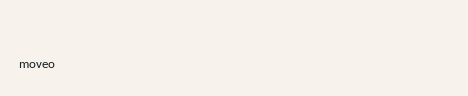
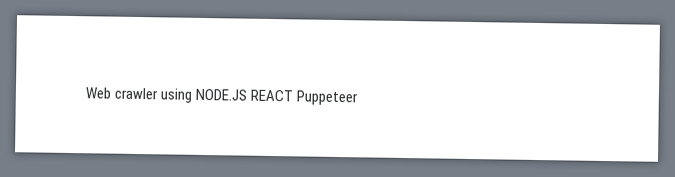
[19,62,55,68] moveo -> [85,87,359,106] Web crawler using NODE.JS REACT Puppeteer

